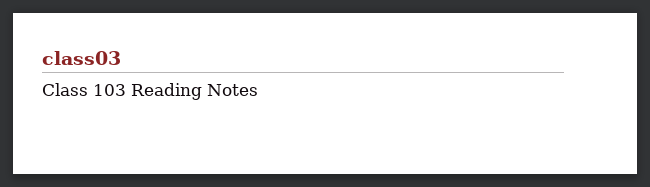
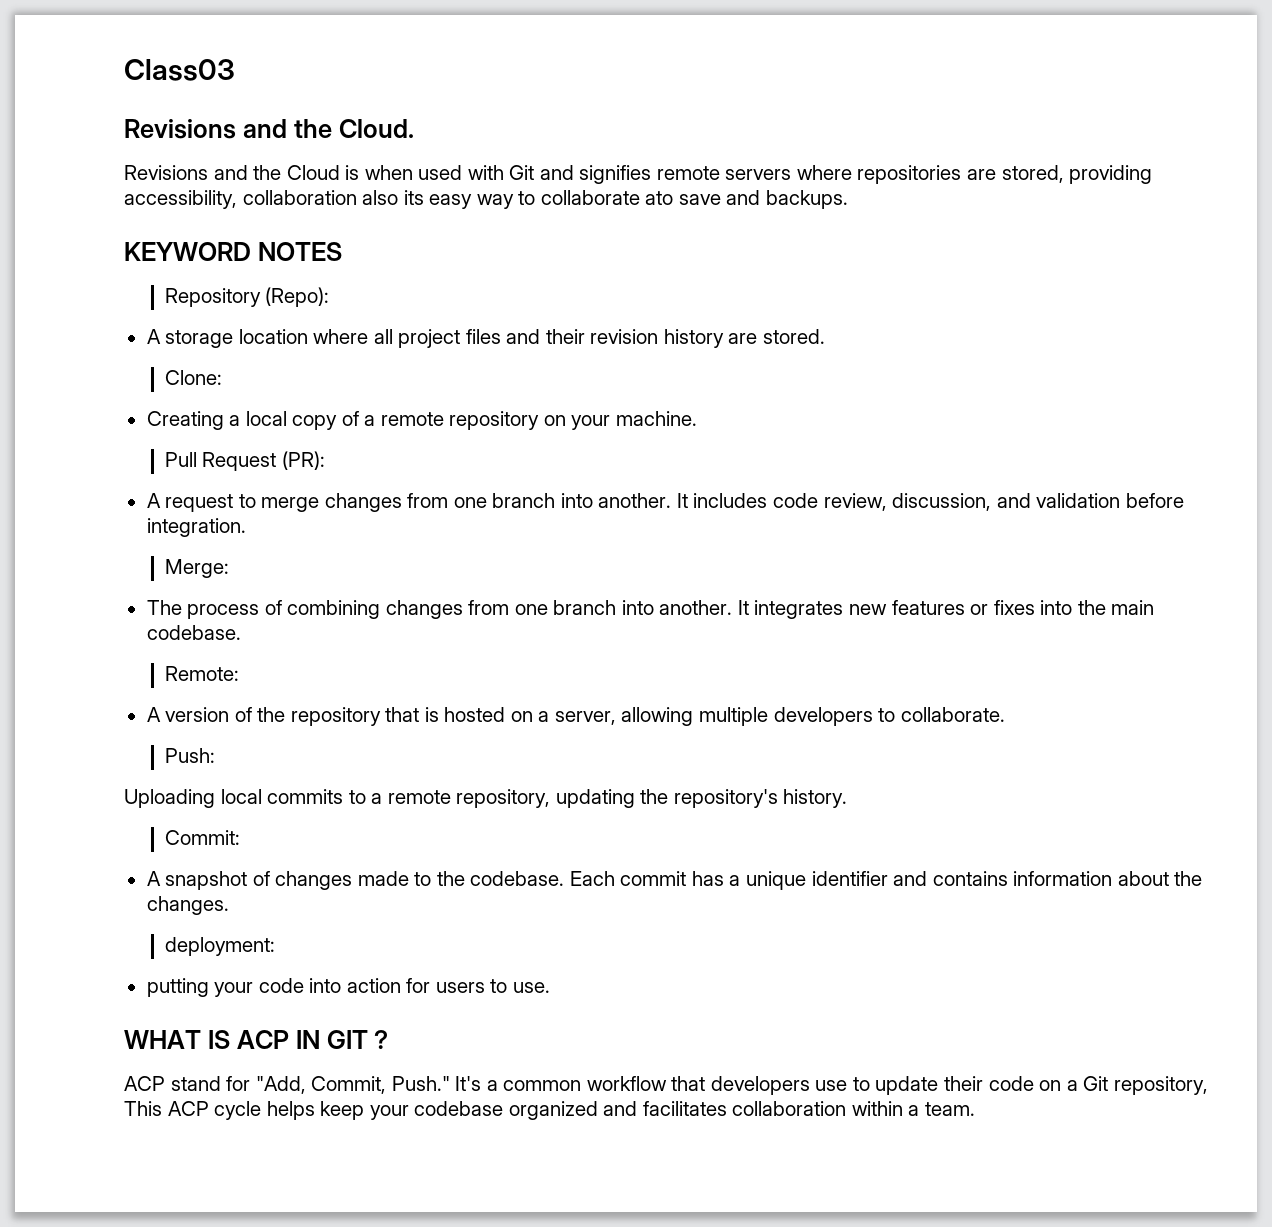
[42,51,121,65] [42,83,258,100] class03 // Class 103 Reading Notes -> [124,59,235,81] [124,119,414,139] [124,165,1153,184] [124,190,848,209] [124,242,342,261] [164,287,330,307] [146,329,825,348] [164,370,222,385] [146,411,697,430] [164,451,325,471] [146,493,1184,512] [146,518,246,537] [164,559,229,578] [146,600,1155,619] [146,625,241,640] [164,666,239,681] [146,707,1005,726] [164,748,215,763] [124,789,848,808] [164,830,240,845] [146,871,1203,890] [146,896,229,915] [164,937,275,956] [146,978,550,997] [124,1030,389,1049] [124,1076,1208,1095] [124,1101,975,1120] Class03 // Revisions and the Cloud. // Revisions and the Cloud is when used with Git and signifies remote servers where repositories are stored, providing accessibility, collaboration also its easy way to collaborate ato save and backups. // KEYWORD NOTES // Repository (Repo): // A storage location where all project files and their revision history are stored. // Clone: // Creating a local copy of a remote repository on your machine. // Pull Request (PR): // A request to merge changes from one branch into another. It includes code review, discussion, and validation before integration. // Merge: // The process of combining changes from one branch into another. It integrates new features or fixes into the main codebase. // Remote: // A version of the repository that is hosted on a server, allowing multiple developers to collaborate. // Push: // Uploading local commits to a remote repository, updating the repository's history. // Commit: // A snapshot of changes made to the codebase. Each commit has a unique identifier and contains information about the changes. // deployment: // putting your code into action for users to use. // WHAT IS ACP IN GIT ? // ACP stand for "Add, Commit, Push." It's a common workflow that developers use to update their code on a Git repository, This ACP cycle helps keep your codebase organized and facilitates collaboration within a team.

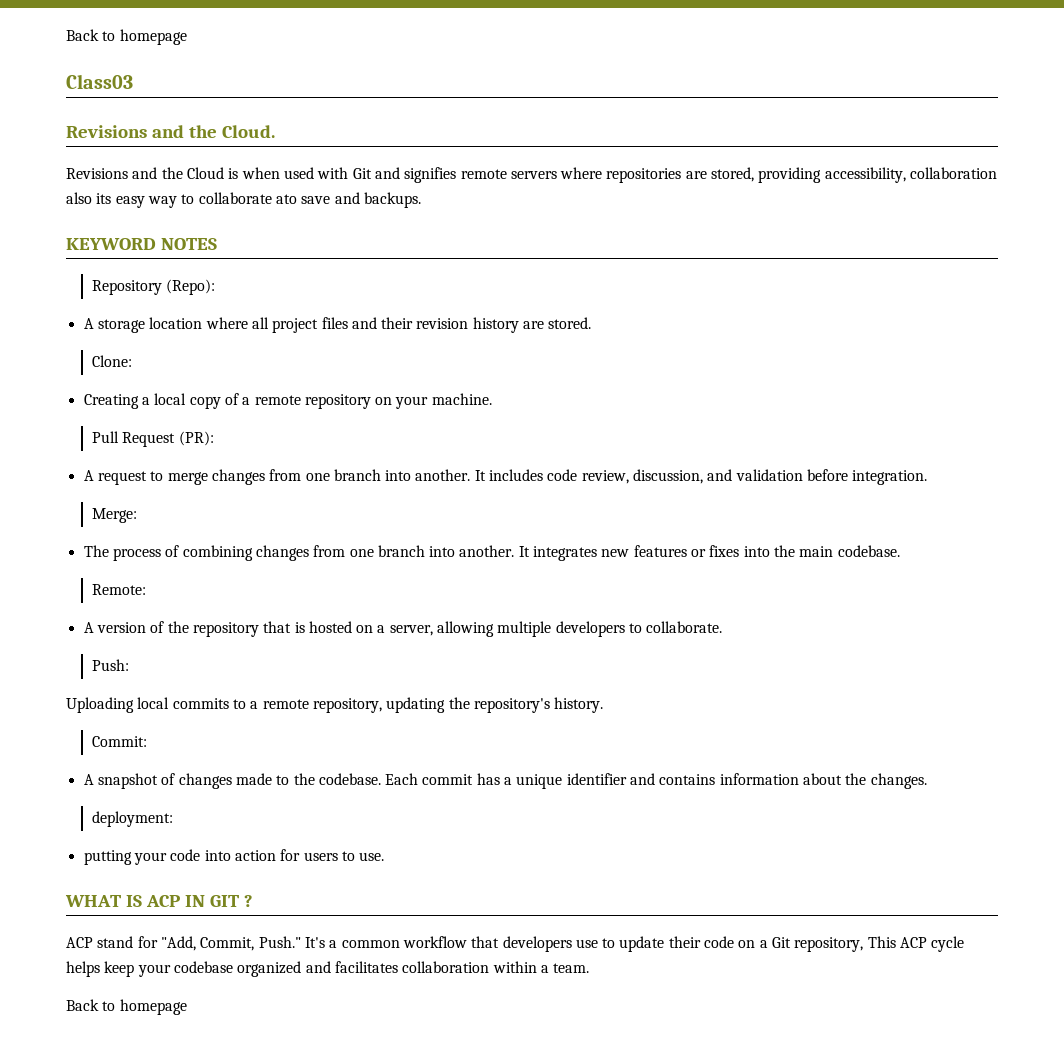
(124, 70) none -> [66,29,187,45] Back to homepage //
(975, 1109) none -> [66,999,187,1015] // Back to homepage

